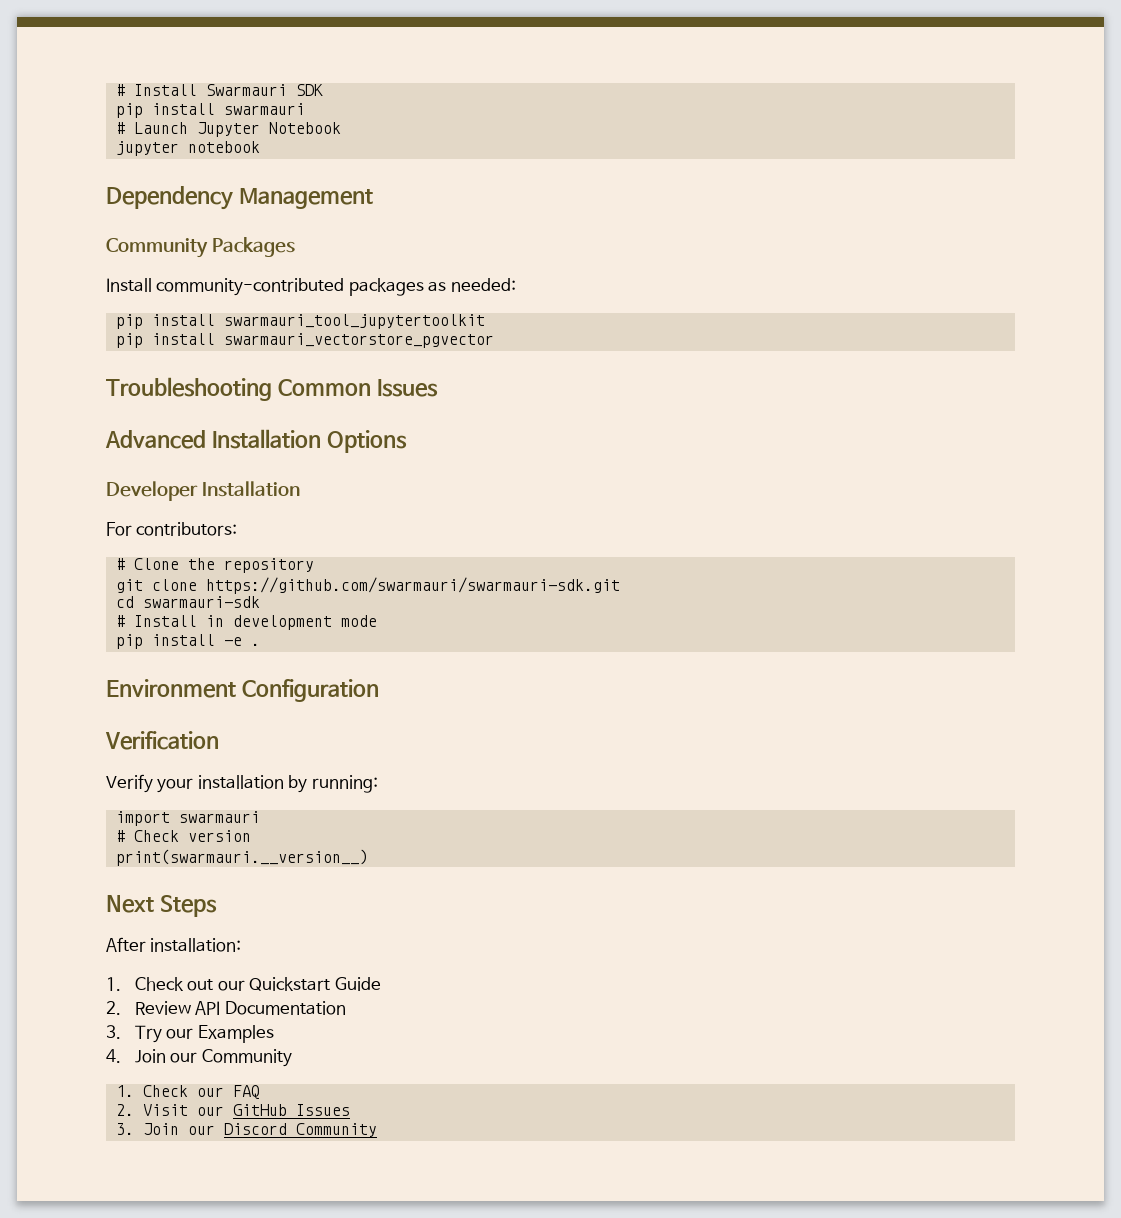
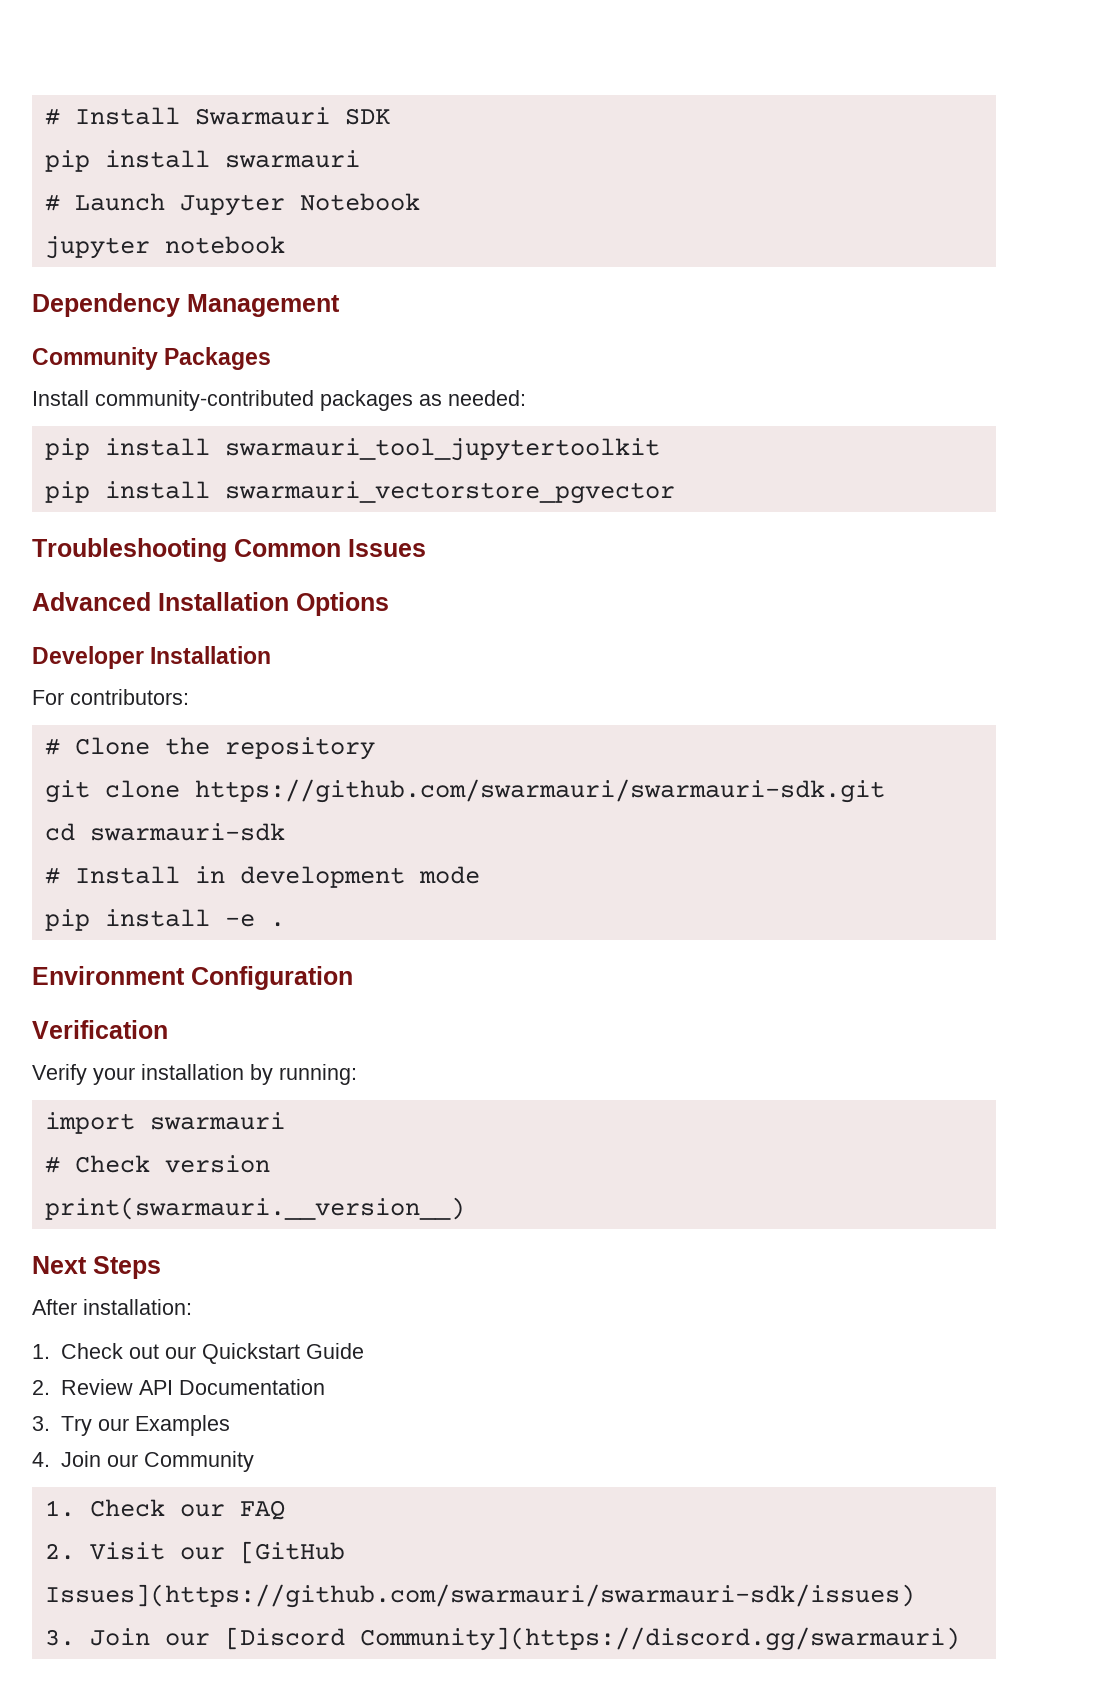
[232,1104,350,1116] GitHub Issues -> [239,1541,345,1564] [44,1584,915,1608] [GitHub Issues](https://github.com/swarmauri/swarmauri-sdk/issues)
[223,1123,377,1137] Discord Community -> [224,1627,960,1651] [Discord Community](https://discord.gg/swarmauri)

